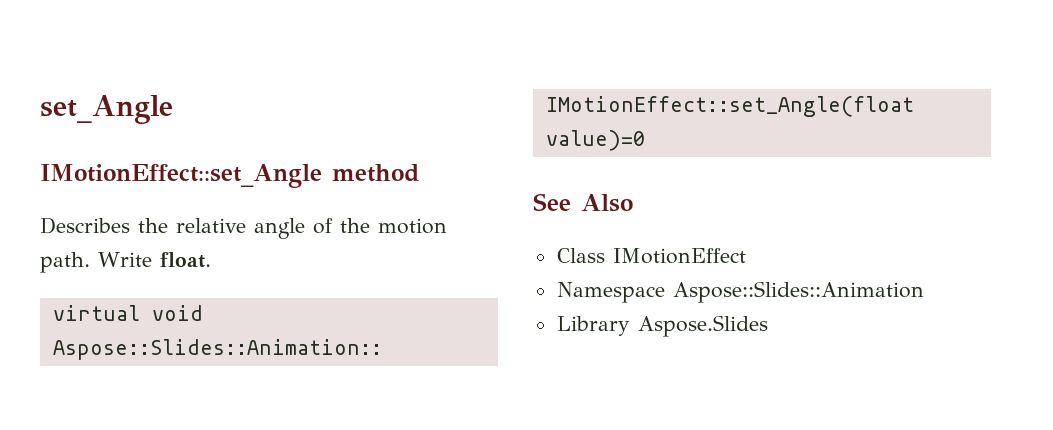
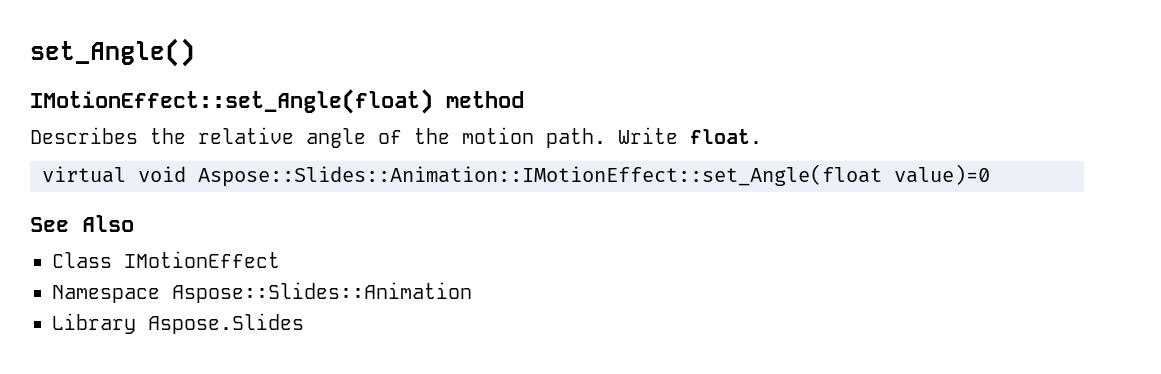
[40,95,173,124] [40,164,322,188] set_Angle // IMotionEffect::set_Angle -> [30,38,195,67] [30,89,433,114] set_Angle() // IMotionEffect::set_Angle(float)

